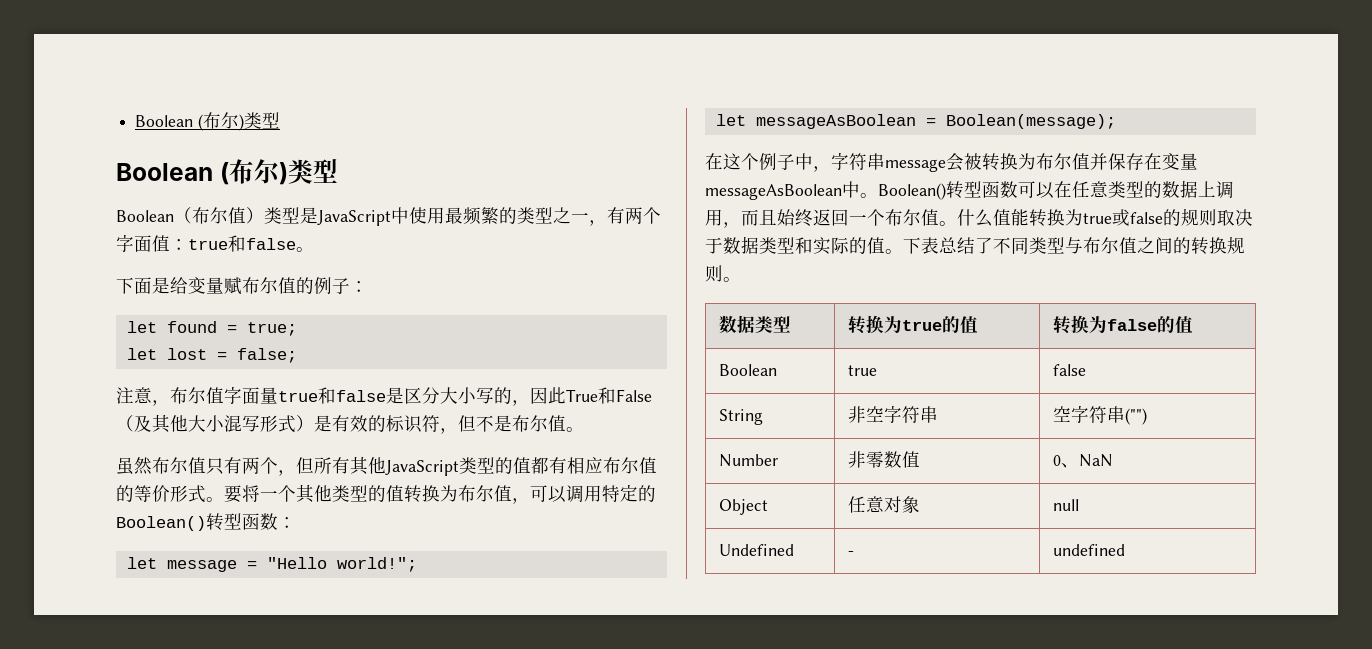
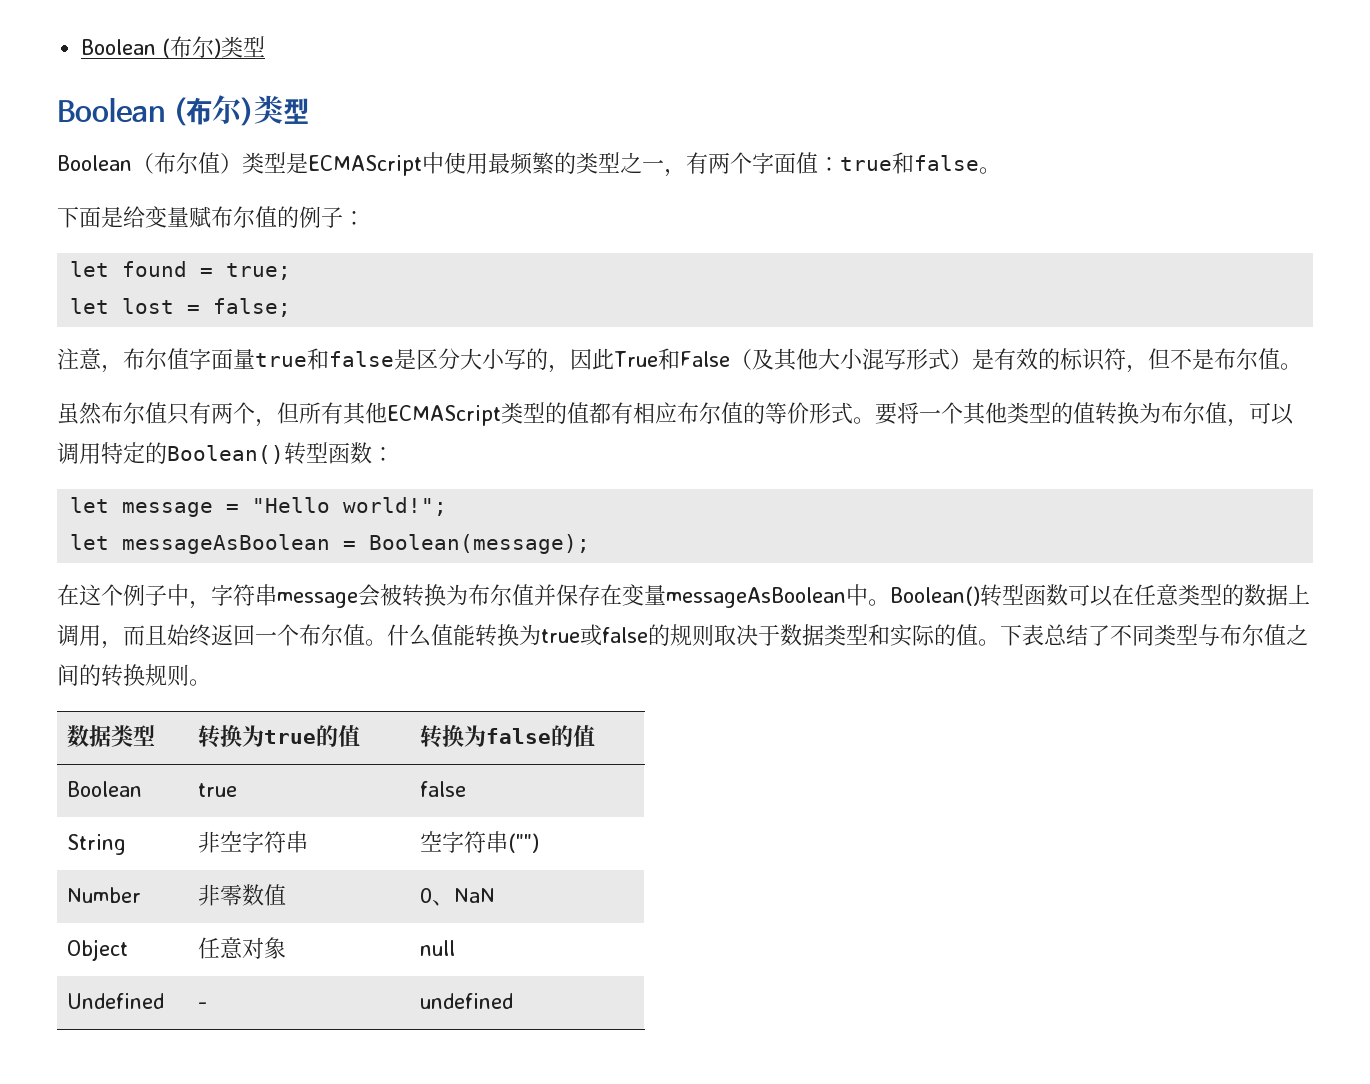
[317,210,391,226] JavaScript -> [308,155,422,176] ECMAScript
[385,460,459,476] JavaScript -> [387,405,501,426] ECMAScript

